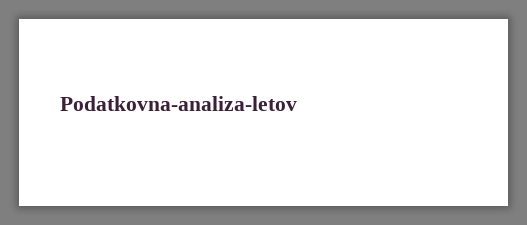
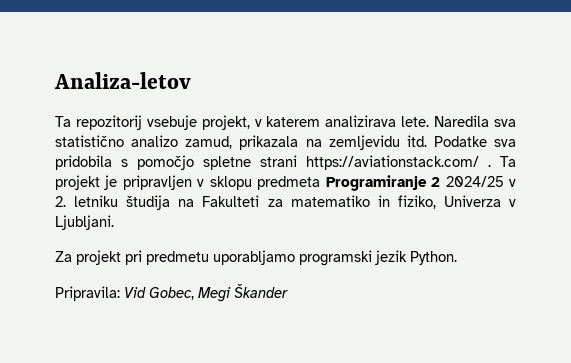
[60,96,297,111] Podatkovna-analiza-letov -> [54,72,191,89] [55,115,517,130] [55,135,516,150] [55,155,516,170] [55,175,517,191] [55,195,517,210] [55,215,114,230] [55,250,457,266] [55,284,288,302] Analiza-letov // Ta repozitorij vsebuje projekt, v katerem analizirava lete. Naredila sva statistično analizo zamud, prikazala na zemljevidu itd. Podatke sva pridobila s pomočjo spletne strani https://aviationstack.com/ . Ta projekt je pripravljen v sklopu predmeta Programiranje 2 2024/25 v 2. letniku študija na Fakulteti za matematiko in fiziko, Univerza v Ljubljani. // Za projekt pri predmetu uporabljamo programski jezik Python. // Pripravila: Vid Gobec, Megi Škander

